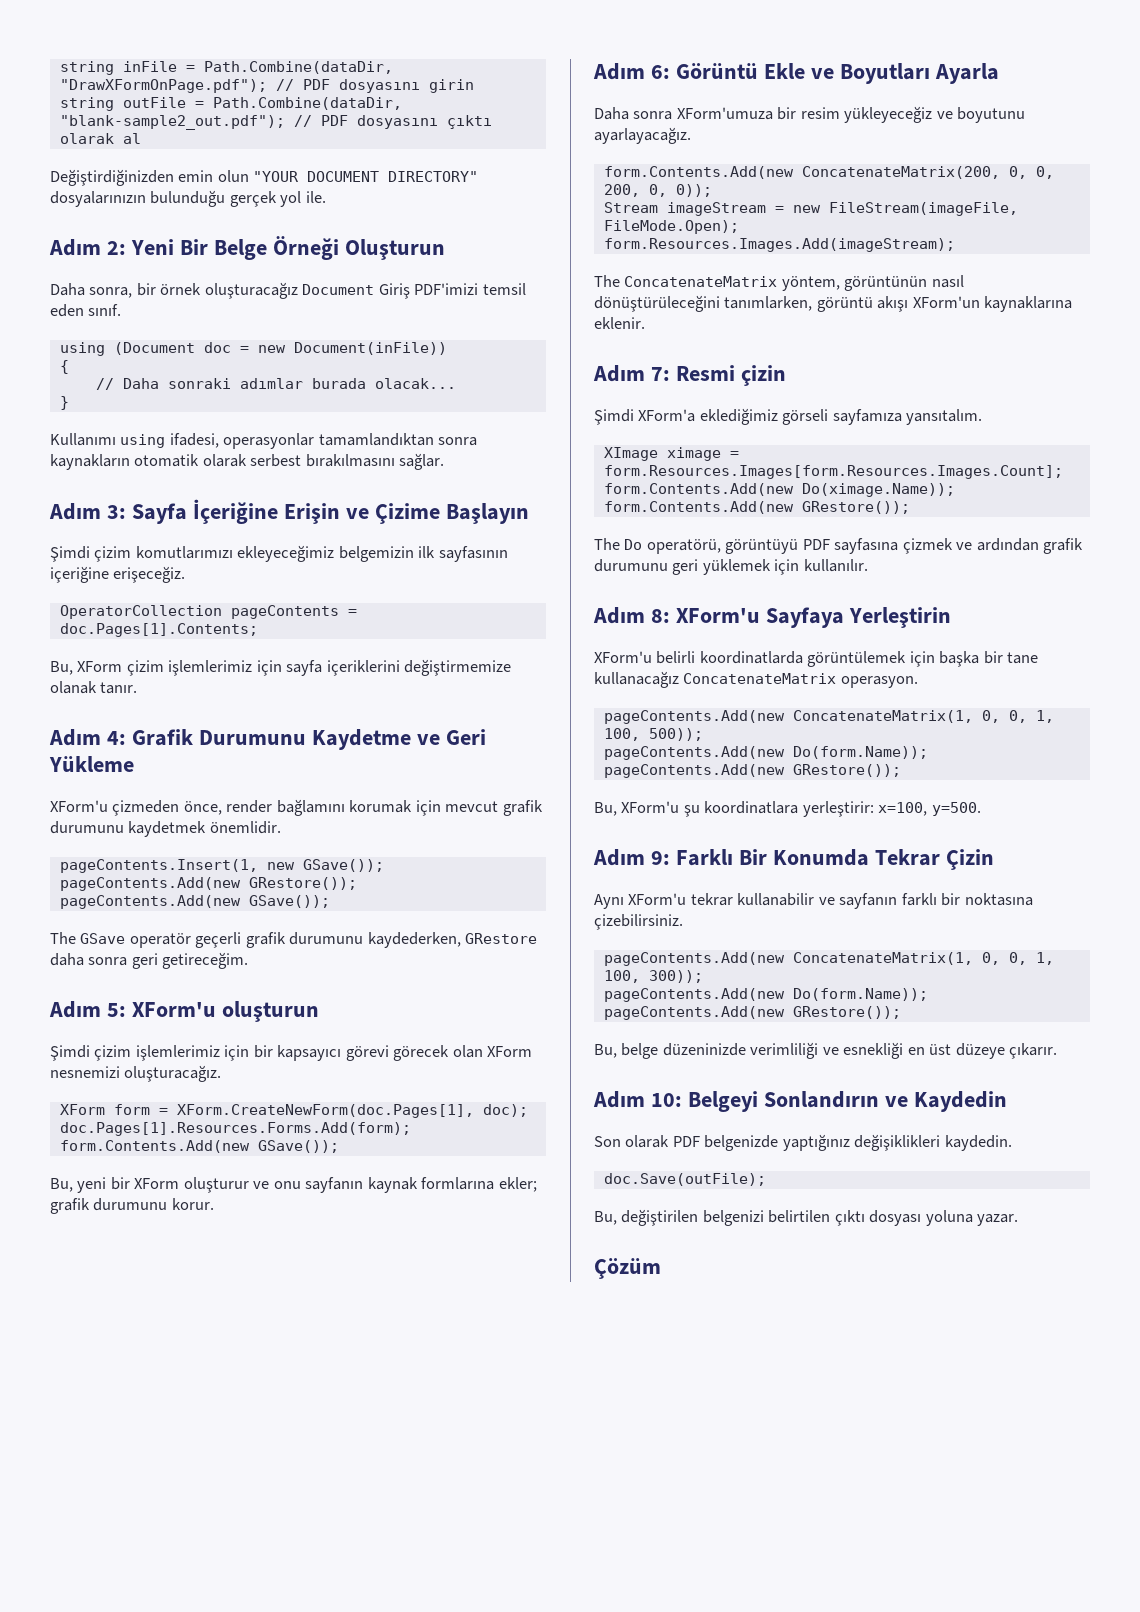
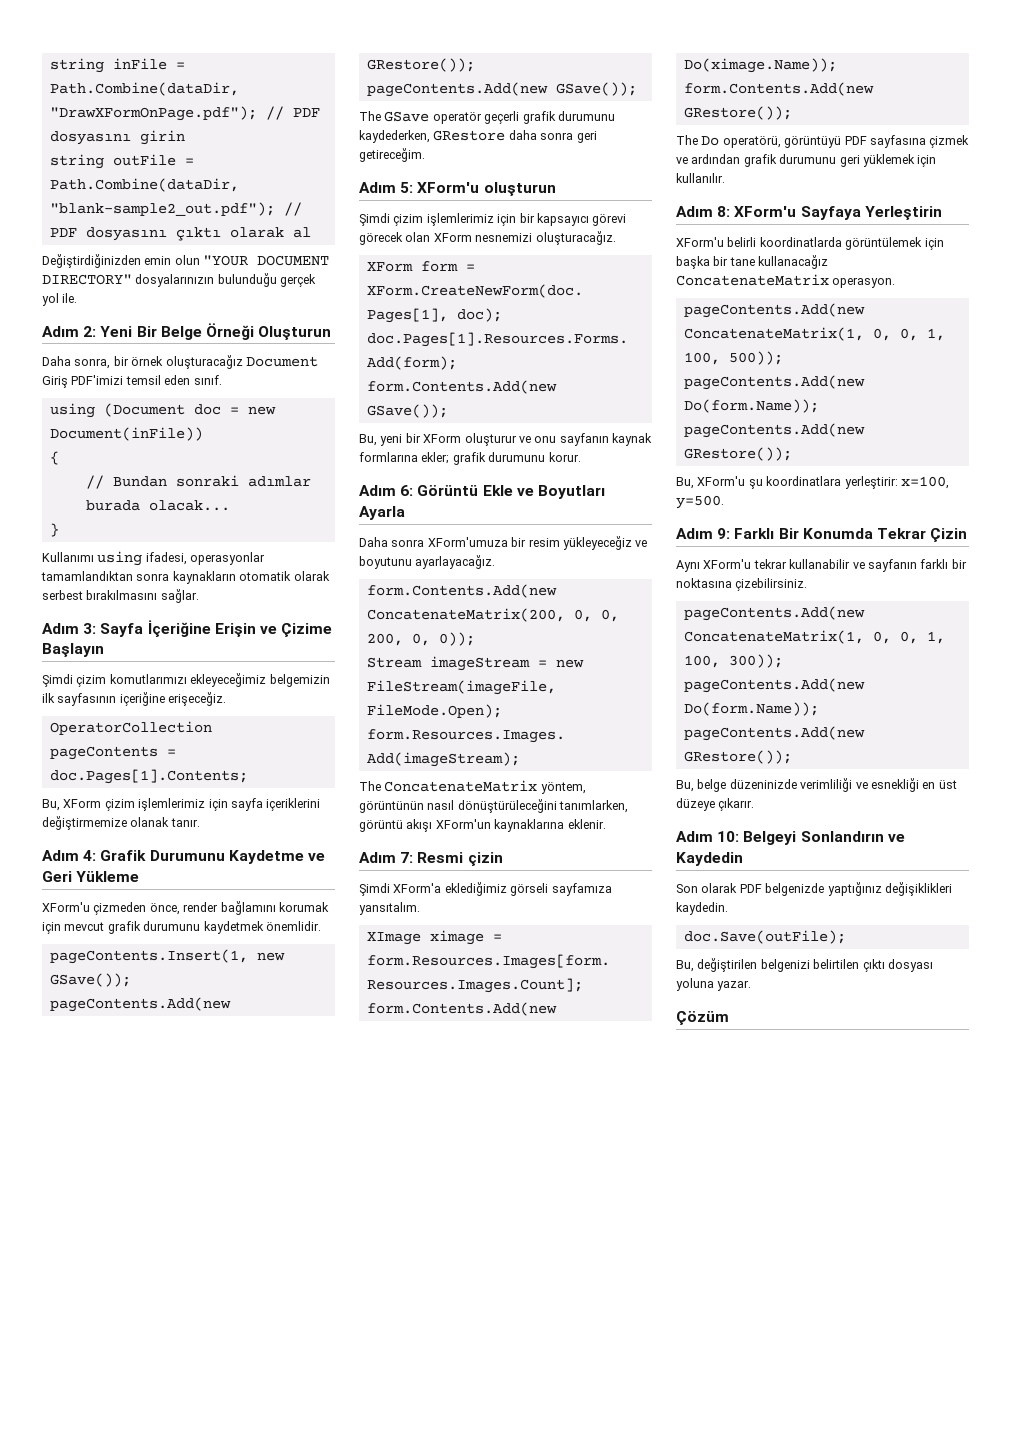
[122,378,159,389] Daha -> [112,476,167,487] Bundan

